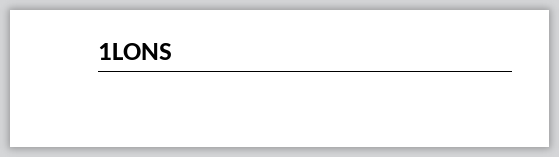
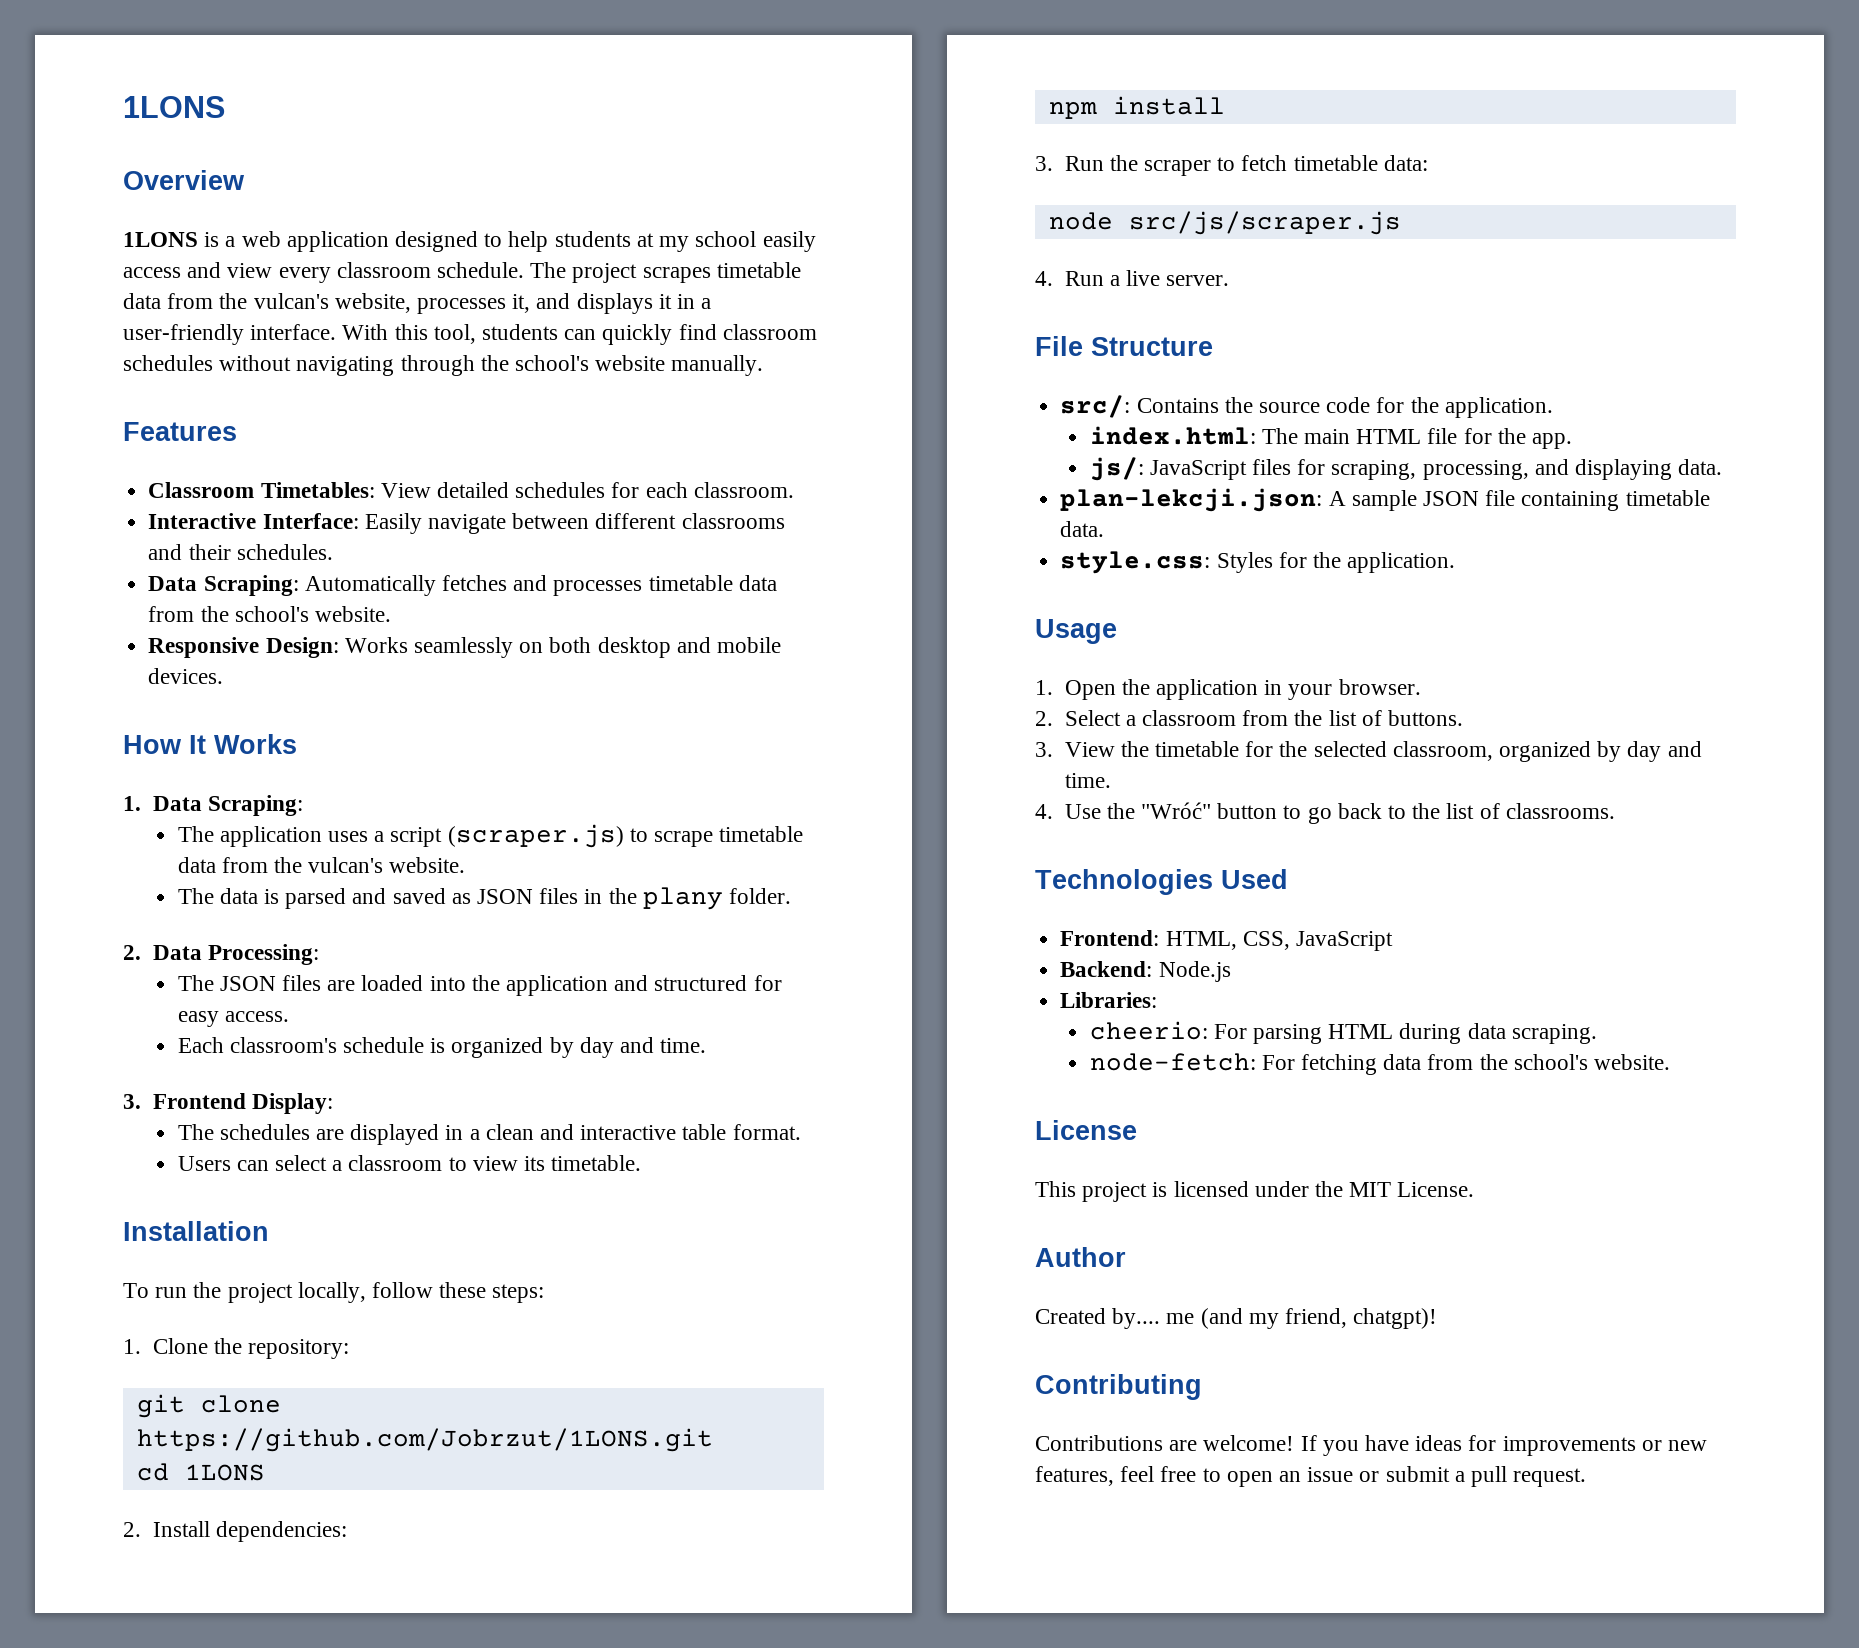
[98,43,172,60] 1LONS -> [123,96,225,118] [123,170,245,190] [123,231,816,252] [123,262,801,283] [123,293,712,314] [123,324,817,345] [123,355,764,376] [123,422,237,441] [148,482,794,498] [148,513,785,534] [148,544,333,560] [148,575,777,596] [148,606,391,622] [148,637,781,658] [148,668,224,684] [123,734,297,754] [123,795,303,816] [177,824,804,848] [177,857,466,873] [177,887,792,910] [123,944,319,965] [177,975,782,996] [177,1011,289,1027] [177,1037,707,1058] [123,1093,333,1114] [177,1124,801,1145] [177,1155,642,1171] [123,1221,269,1241] [123,1282,545,1303] [123,1338,349,1359] [136,1394,281,1418] [136,1428,713,1452] [136,1463,265,1481] [123,1521,347,1542] [1048,96,1225,119] [1035,155,1428,176] [1048,211,1401,235] [1035,270,1230,286] [1035,336,1213,356] [1060,395,1553,418] [1089,426,1572,449] [1089,457,1723,481] [1060,488,1710,512] [1060,521,1105,537] [1060,551,1456,574] [1035,619,1117,644] [1035,679,1421,700] [1035,710,1463,726] [1035,741,1702,762] [1064,773,1111,788] [1035,802,1615,824] [1035,869,1288,895] [1060,930,1393,951] [1060,961,1231,982] [1060,992,1158,1008] [1089,1021,1597,1044] [1089,1053,1670,1075] [1035,1120,1137,1140] [1035,1181,1475,1202] [1035,1247,1126,1267] [1035,1308,1438,1329] [1035,1374,1202,1400] [1035,1435,1708,1456] [1035,1466,1587,1487] 1LONS // Overview // 1LONS is a web application designed to help students at my school easily access and view every classroom schedule. The project scrapes timetable data from the vulcan's website, processes it, and displays it in a user-friendly interface. With this tool, students can quickly find classroom schedules without navigating through the school's website manually. // Features // Classroom Timetables: View detailed schedules for each classroom. // Interactive Interface: Easily navigate between different classrooms and their schedules. // Data Scraping: Automatically fetches and processes timetable data from the school's website. // Responsive Design: Works seamlessly on both desktop and mobile devices. // How It Works // 1. Data Scraping: // The application uses a script (scraper.js) to scrape timetable data from the vulcan's website. // The data is parsed and saved as JSON files in the plany folder. // 2. Data Processing: // The JSON files are loaded into the application and structured for easy access. // Each classroom's schedule is organized by day and time. // 3. Frontend Display: // The schedules are displayed in a clean and interactive table format. // Users can select a classroom to view its timetable. // Installation // To run the project locally, follow these steps: // 1. Clone the repository: // git clone https://github.com/Jobrzut/1LONS.git // cd 1LONS // 2. Install dependencies: // npm install // 3. Run the scraper to fetch timetable data: // node src/js/scraper.js // 4. Run a live server. // File Structure // src/: Contains the source code for the application. // index.html: The main HTML file for the app. // js/: JavaScript files for scraping, processing, and displaying data. // plan-lekcji.json: A sample JSON file containing timetable data. // style.css: Styles for the application. // Usage // 1. Open the application in your browser. // 2. Select a classroom from the list of buttons. // 3. View the timetable for the selected classroom, organized by day and time. // 4. Use the "Wróć" button to go back to the list of classrooms. // Technologies Used // Frontend: HTML, CSS, JavaScript // Backend: Node.js // Libraries: // cheerio: For parsing HTML during data scraping. // node-fetch: For fetching data from the school's website. // License // This project is licensed under the MIT License. // Author // Created by.... me (and my friend, chatgpt)! // Contributing // Contributions are welcome! If you have ideas for improvements or new features, feel free to open an issue or submit a pull request.

